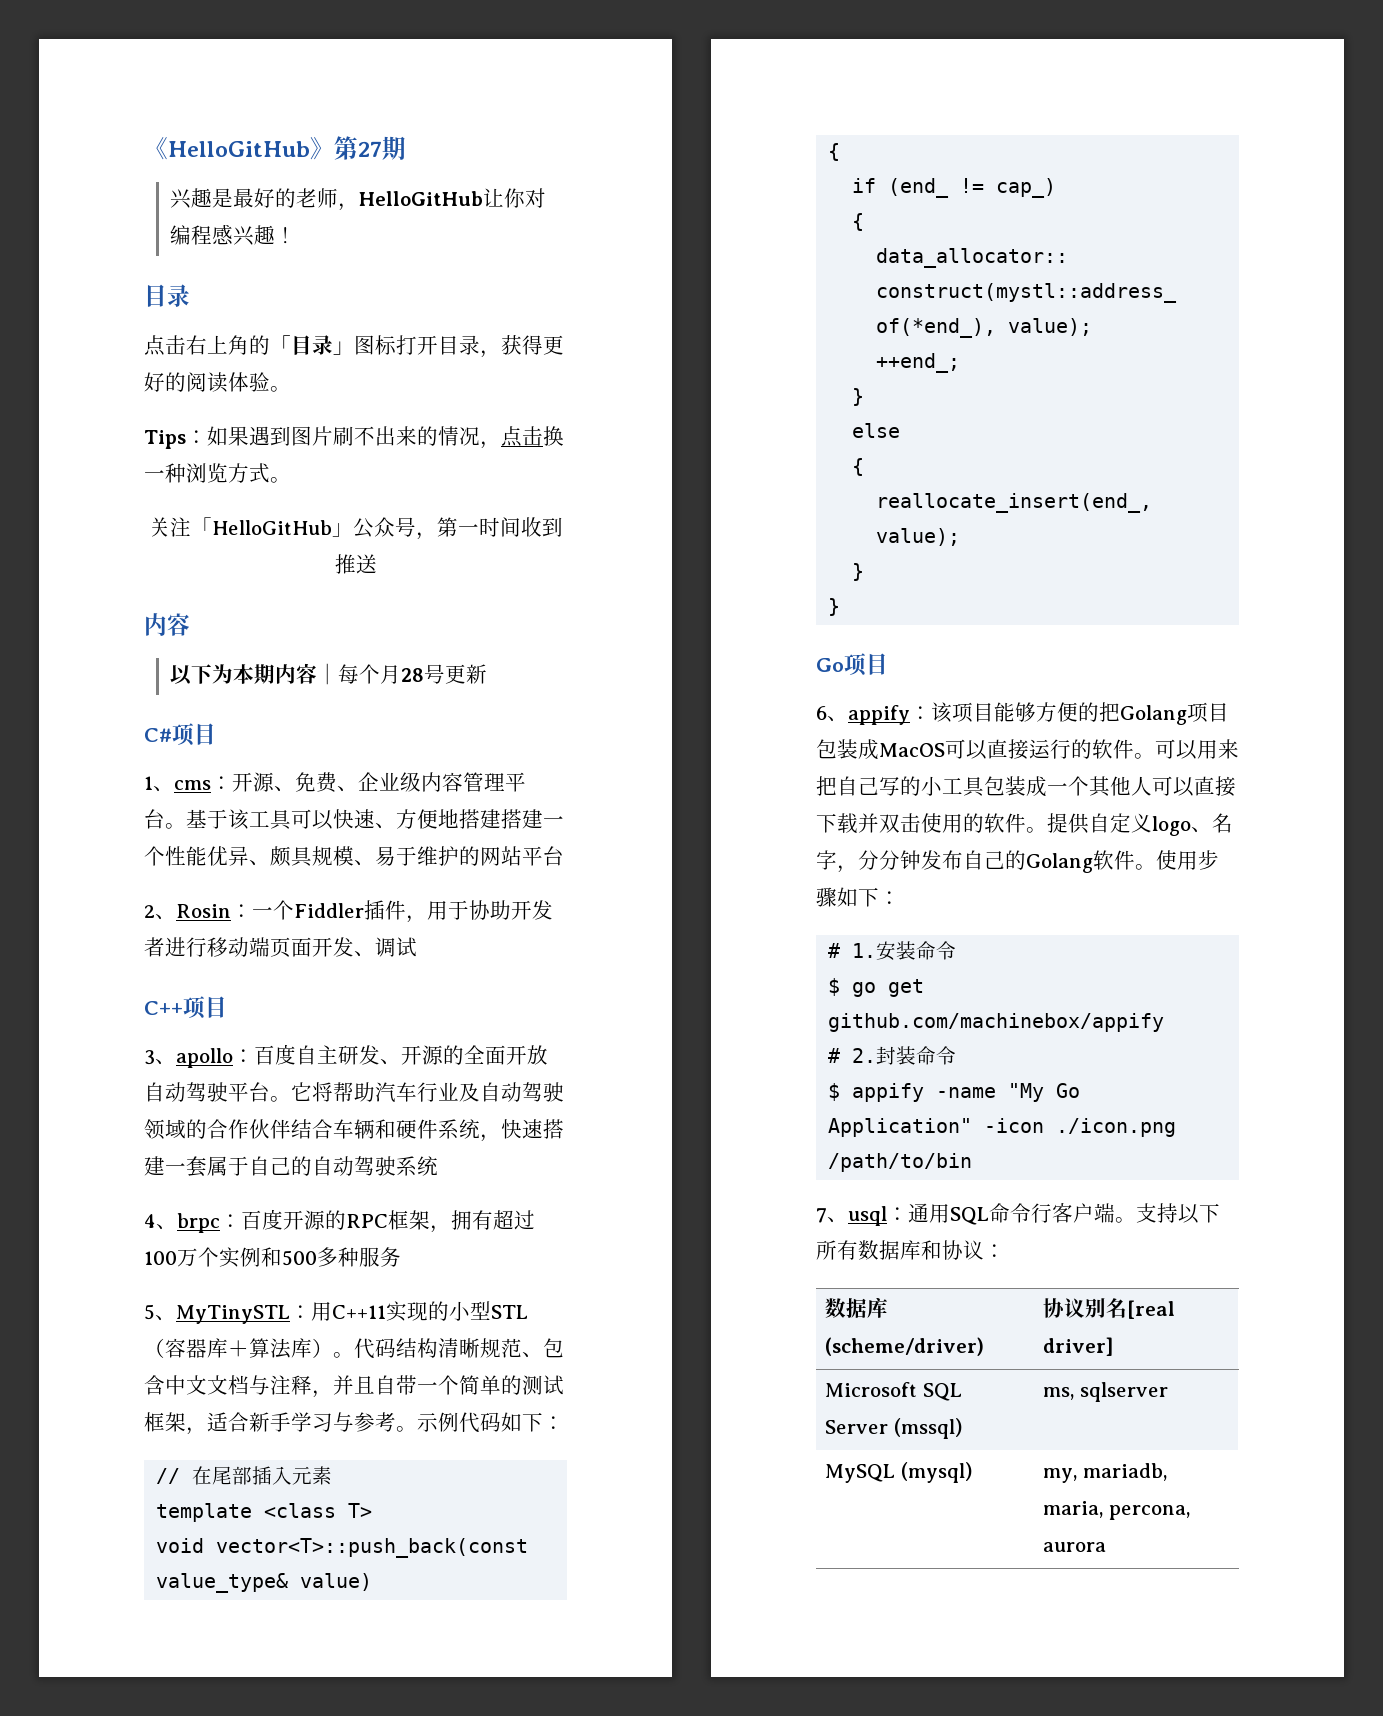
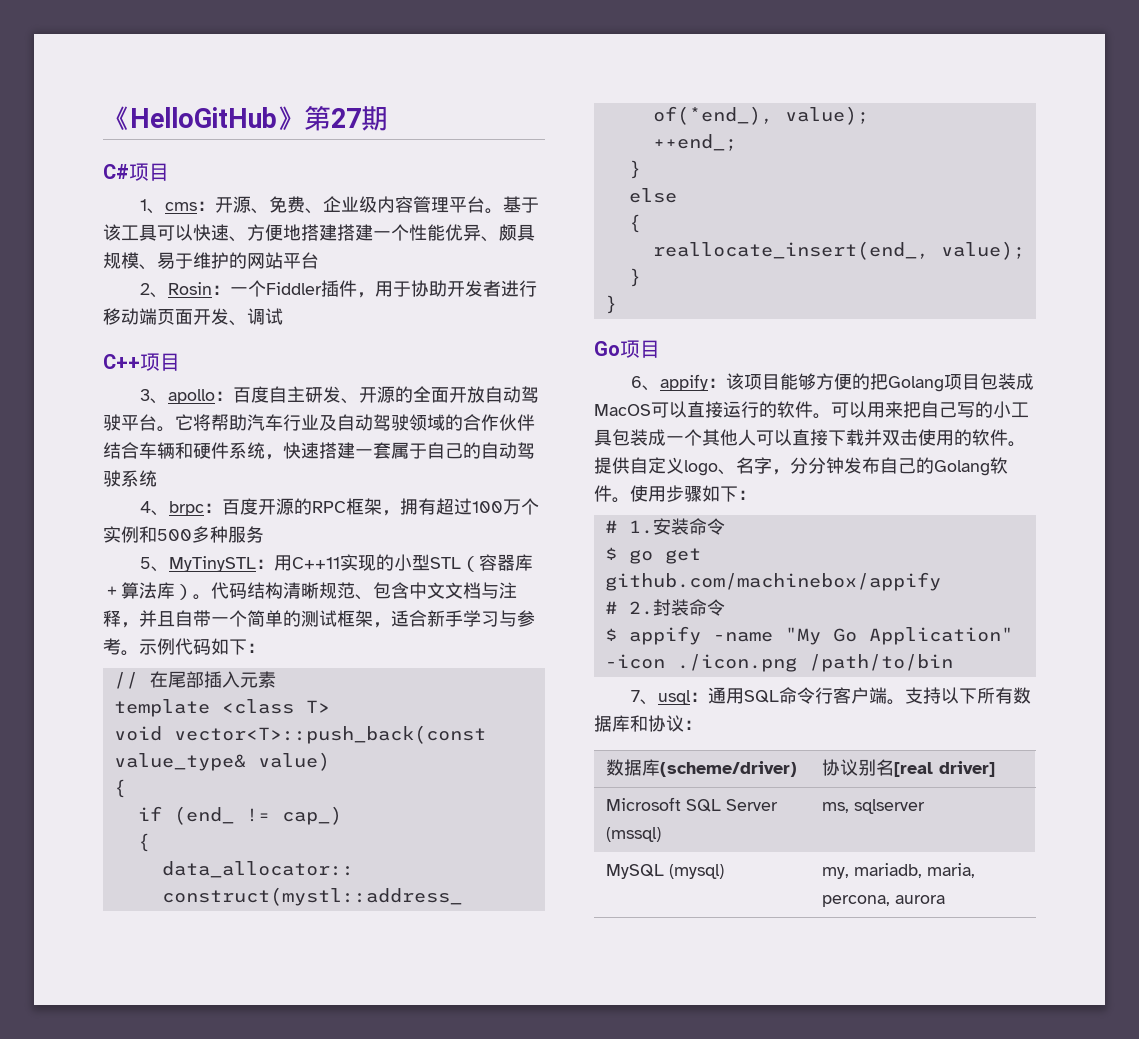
[170,188,547,211] [170,224,297,246] [144,284,190,307] [144,335,564,358] [144,372,291,393] [144,426,564,449] [144,463,291,483] [148,517,563,540] [334,554,377,574] [144,613,190,636] [170,663,488,685] // 兴趣是最好的老师，HelloGitHub让你对编程感兴趣！ // 目录 // 点击右上角的「目录」图标打开目录，获得更好的阅读体验。 // Tips：如果遇到图片刷不出来的情况，点击换一种浏览方式。 // 关注「HelloGitHub」公众号，第一时间收到推送 // 内容 // 以下为本期内容｜每个月28号更新 -> (388, 118) none

